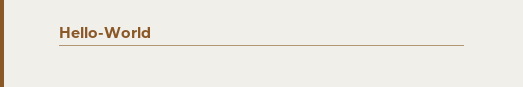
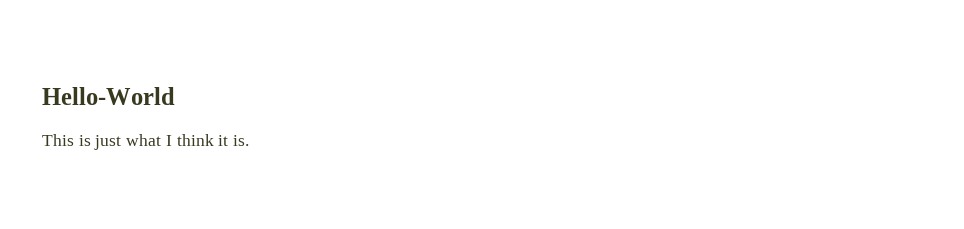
(151, 32) none -> [42,134,250,150] // This is just what I think it is.

